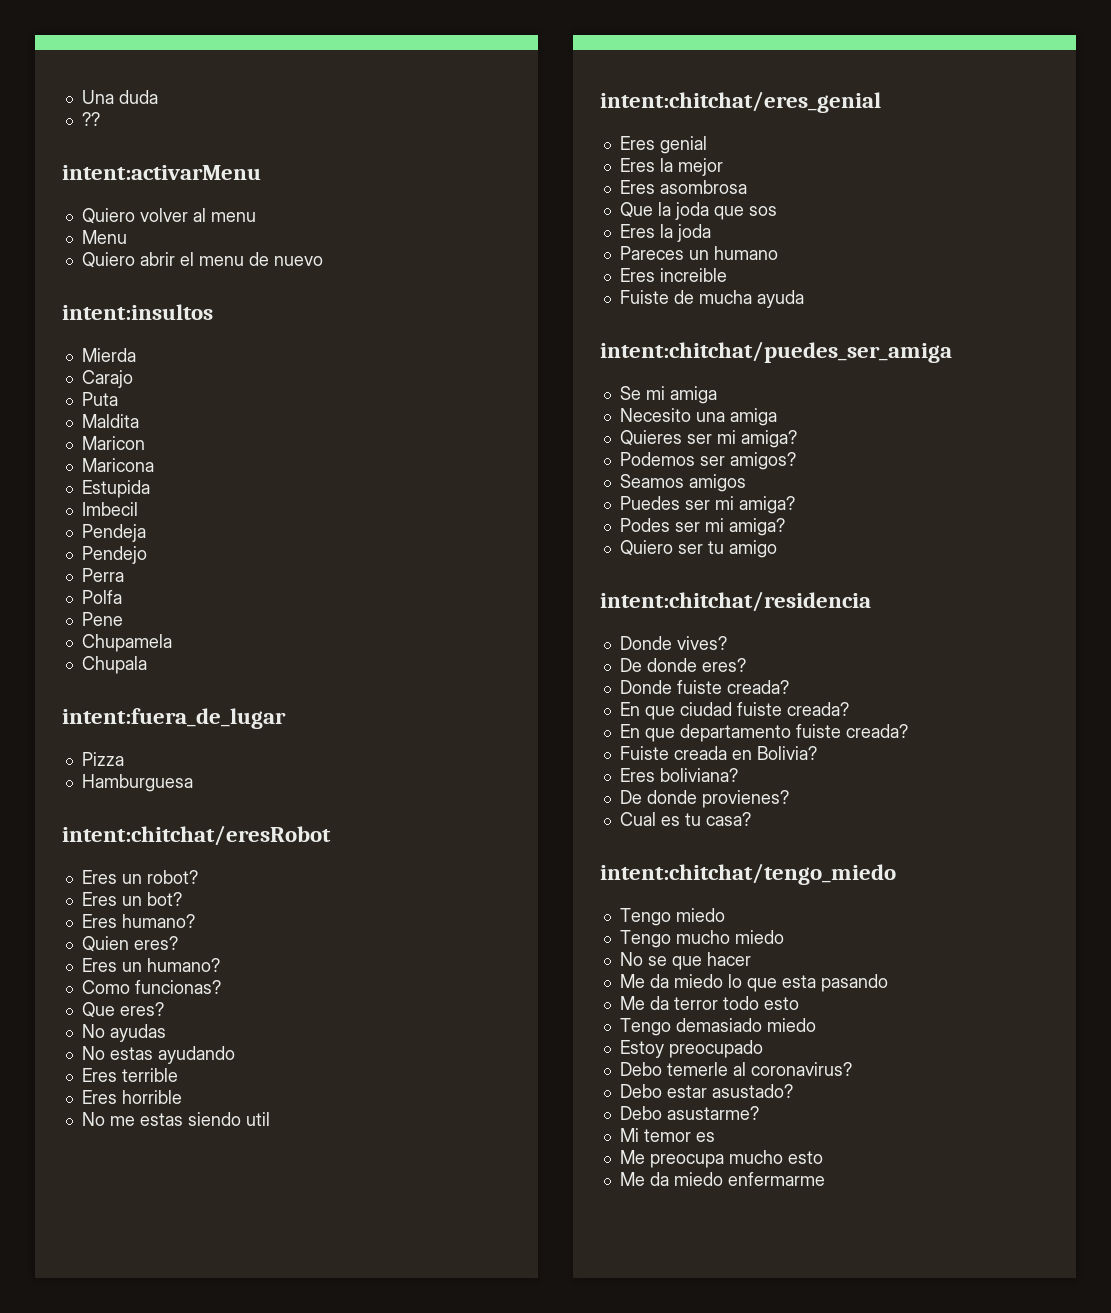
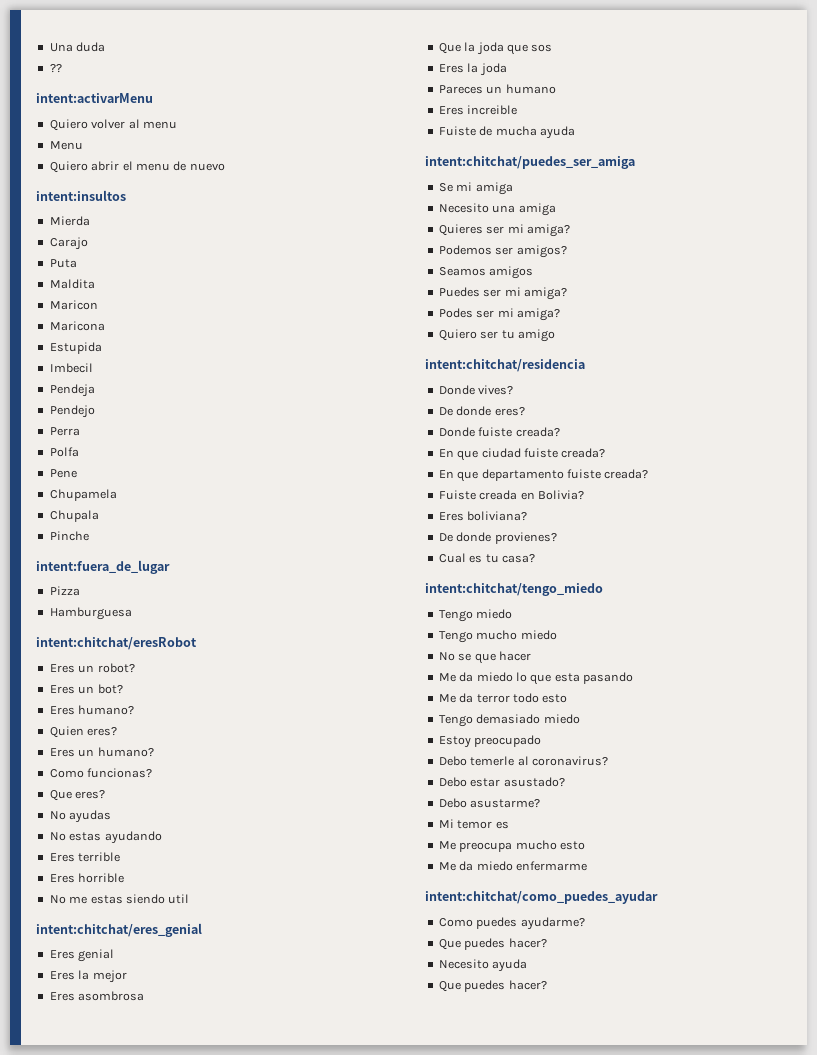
(147, 665) none -> [49,531,89,541] // Pinche
(825, 1179) none -> [425,891,658,904] [438,917,585,930] [438,938,547,950] [438,959,528,972] [438,980,547,992] // intent:chitchat/como_puedes_ayudar // Como puedes ayudarme? // Que puedes hacer? // Necesito ayuda // Que puedes hacer?

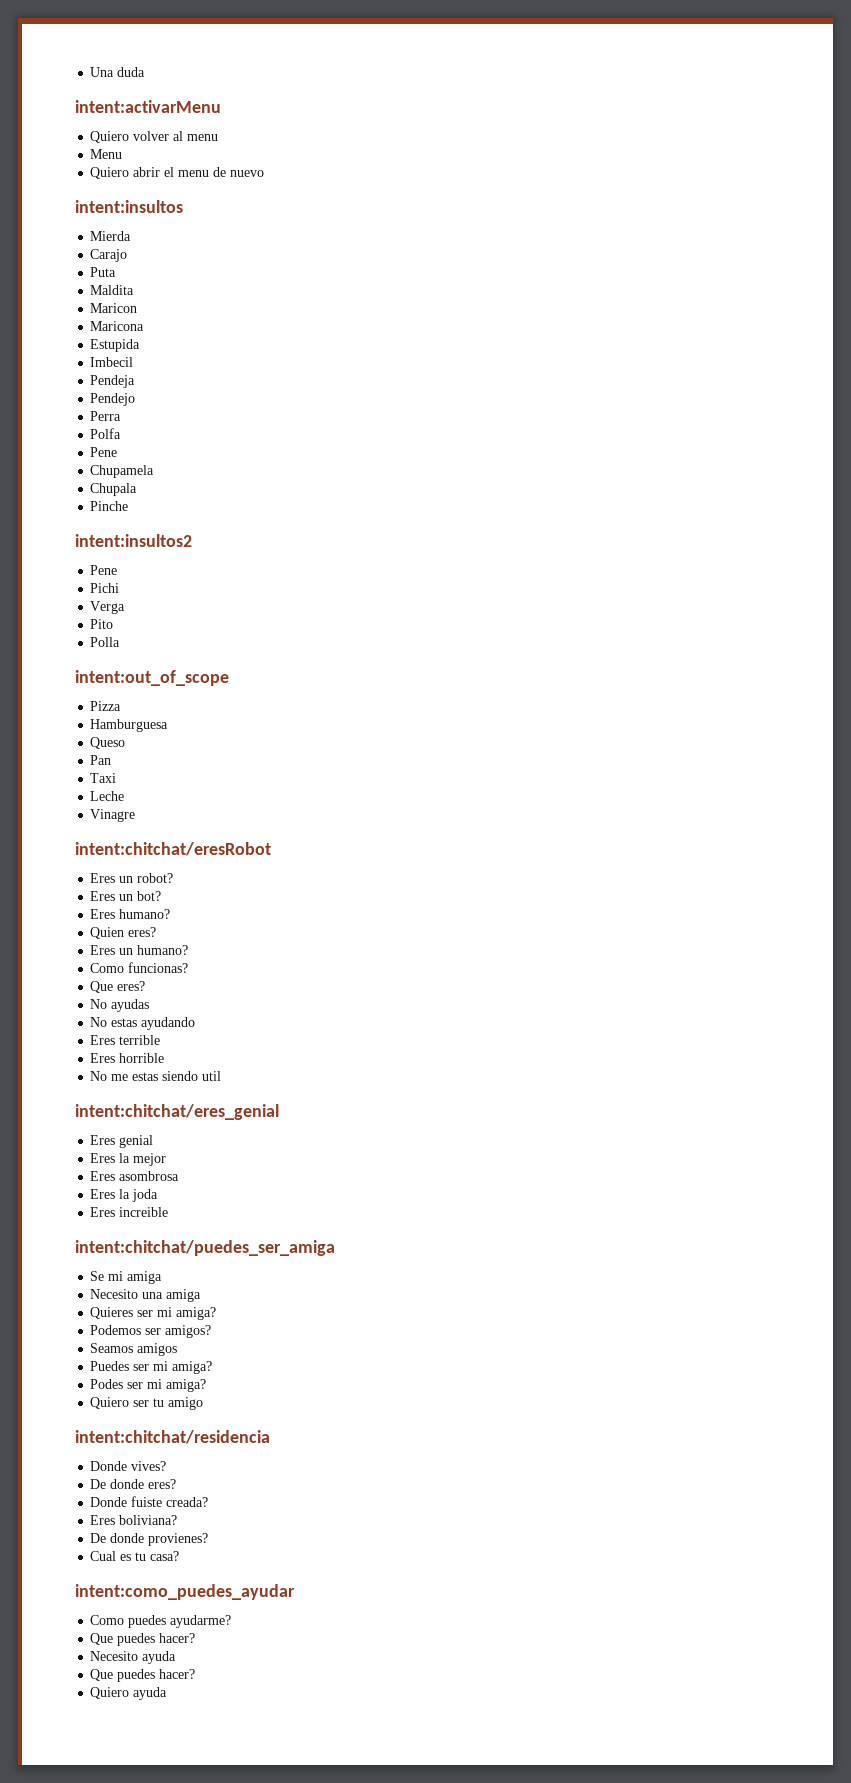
[49,64,62,73] // ?? -> (146, 72) none
[36,560,170,574] [49,586,80,596] [49,607,132,620] intent:fuera_de_lugar // Pizza // Hamburguesa -> [75,534,192,547] [90,565,118,575] [90,583,120,593] [90,601,126,614] [90,619,114,629] [90,637,121,647] [75,670,229,686] [90,701,122,711] [90,719,169,732] [90,737,126,749] [90,755,112,765] [90,773,117,783] [90,791,125,801] [90,809,136,822] intent:insultos2 // Pene // Pichi // Verga // Pito // Polla // intent:out_of_scope // Pizza // Hamburguesa // Queso // Pan // Taxi // Leche // Vinagre
[438,42,553,55] // Que la joda que sos -> (180, 1176) none
[438,84,556,94] // Pareces un humano -> (159, 1195) none
[438,126,575,139] // Fuiste de mucha ayuda -> (169, 1212) none
[438,448,606,461] [438,469,649,482] [438,490,584,500] // En que ciudad fuiste creada? // En que departamento fuiste creada? // Fuiste creada en Bolivia? -> (209, 1502) none
[425,583,603,596] [438,609,513,622] [438,630,557,643] [438,651,531,664] [438,672,633,685] [438,693,568,703] [438,714,580,727] [438,735,542,748] [438,756,608,766] [438,777,565,787] [438,798,541,808] [438,819,509,829] [438,840,585,852] [438,861,587,871] [425,891,658,904] intent:chitchat/tengo_miedo // Tengo miedo // Tengo mucho miedo // No se que hacer // Me da miedo lo que esta pasando // Me da terror todo esto // Tengo demasiado miedo // Estoy preocupado // Debo temerle al coronavirus? // Debo estar asustado? // Debo asustarme? // Mi temor es // Me preocupa mucho esto // Me da miedo enfermarme // intent:chitchat/como_puedes_ayudar -> [75,1584,295,1600] intent:como_puedes_ayudar
(547, 985) none -> [90,1687,168,1700] // Quiero ayuda

